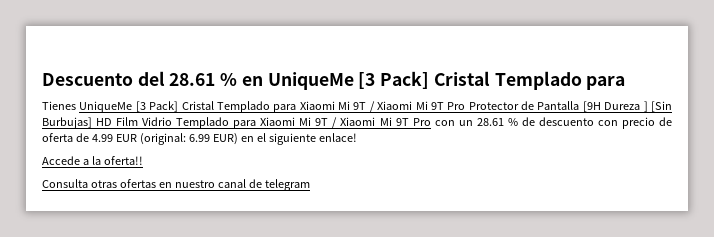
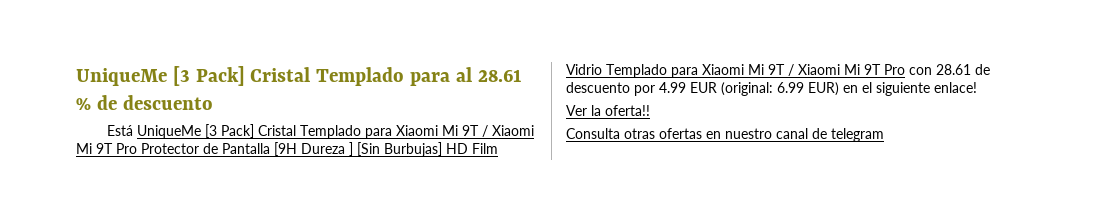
[42,71,626,90] [42,101,76,110] Descuento del 28.61 % en UniqueMe [3 Pack] Cristal Templado para // Tienes -> [76,66,522,86] [76,95,213,110] [107,125,134,136] UniqueMe [3 Pack] Cristal Templado para al 28.61 % de descuento // Está
[458,117,672,129] [42,133,89,142] un 28.61 % de descuento con precio de oferta de -> [936,64,990,75] [566,82,655,96] 28.61 de descuento por
[42,156,89,165] Accede a -> [566,105,587,116] Ver

